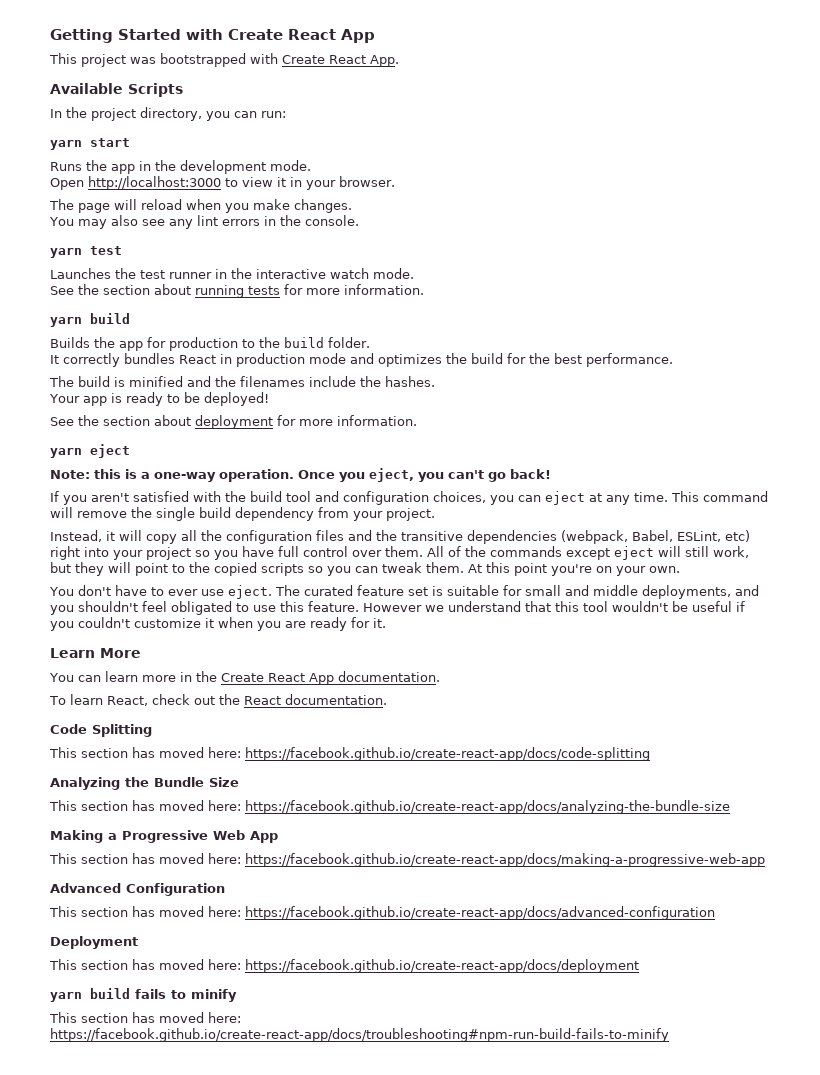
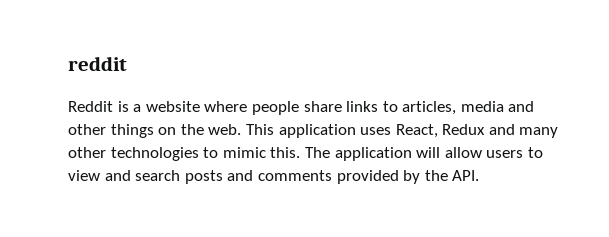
[50,29,375,43] [49,53,399,67] [50,83,183,97] [50,107,286,121] [50,138,130,150] [50,160,311,174] [50,176,395,190] [49,199,352,213] [49,215,359,229] [50,246,122,258] [50,268,414,279] [50,284,424,298] [50,313,130,327] [50,337,370,351] [50,353,673,367] [49,376,435,387] [49,392,269,406] [50,415,417,429] [50,444,130,458] [50,468,551,482] [50,491,768,505] [50,507,435,521] [50,530,750,544] [50,546,749,560] [50,562,680,576] [49,585,759,599] [50,601,745,615] [50,617,386,631] [50,648,141,658] [49,671,440,685] [49,694,387,706] [50,724,152,737] [49,747,650,761] [50,777,239,790] [49,800,730,814] [50,830,278,843] [49,853,765,867] [50,883,225,896] [49,906,715,920] [50,936,138,949] [49,959,639,973] [50,988,237,1002] [49,1012,241,1023] [50,1028,669,1042] Getting Started with Create React App // This project was bootstrapped with Create React App. // Available Scripts // In the project directory, you can run: // yarn start // Runs the app in the development mode. // Open http://localhost:3000 to view it in your browser. // The page will reload when you make changes. // You may also see any lint errors in the console. // yarn test // Launches the test runner in the interactive watch mode. // See the section about running tests for more information. // yarn build // Builds the app for production to the build folder. // It correctly bundles React in production mode and optimizes the build for the best performance. // The build is minified and the filenames include the hashes. // Your app is ready to be deployed! // See the section about deployment for more information. // yarn eject // Note: this is a one-way operation. Once you eject, you can't go back! // If you aren't satisfied with the build tool and configuration choices, you can eject at any time. This command will remove the single build dependency from your project. // Instead, it will copy all the configuration files and the transitive dependencies (webpack, Babel, ESLint, etc) right into your project so you have full control over them. All of the commands except eject will still work, but they will point to the copied scripts so you can tweak them. At this point you're on your own. // You don't have to ever use eject. The curated feature set is suitable for small and middle deployments, and you shouldn't feel obligated to use this feature. However we understand that this tool wouldn't be useful if you couldn't customize it when you are ready for it. // Learn More // You can learn more in the Create React App documentation. // To learn React, check out the React documentation. // Code Splitting // This section has moved here: https://facebook.github.io/create-react-app/docs/code-splitting // Analyzing the Bundle Size // This section has moved here: https://facebook.github.io/create-react-app/docs/analyzing-the-bundle-size // Making a Progressive Web App // This section has moved here: https://facebook.github.io/create-react-app/docs/making-a-progressive-web-app // Advanced Configuration // This section has moved here: https://facebook.github.io/create-react-app/docs/advanced-configuration // Deployment // This section has moved here: https://facebook.github.io/create-react-app/docs/deployment // yarn build fails to minify // This section has moved here: https://facebook.github.io/create-react-app/docs/troubleshooting#npm-run-build-fails-to-minify -> [68,56,127,71] [68,101,535,115] [68,124,559,138] [68,147,543,161] [68,170,480,184] reddit // Reddit is a website where people share links to articles, media and other things on the web. This application uses React, Redux and many other technologies to mimic this. The application will allow users to view and search posts and comments provided by the API.

